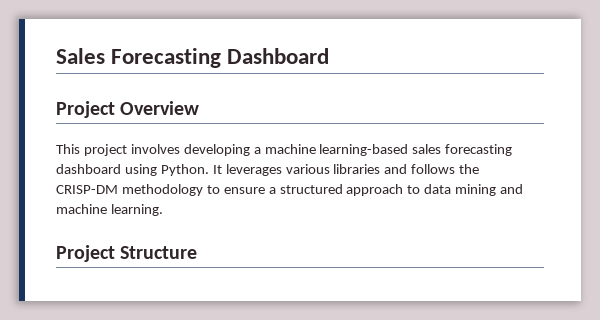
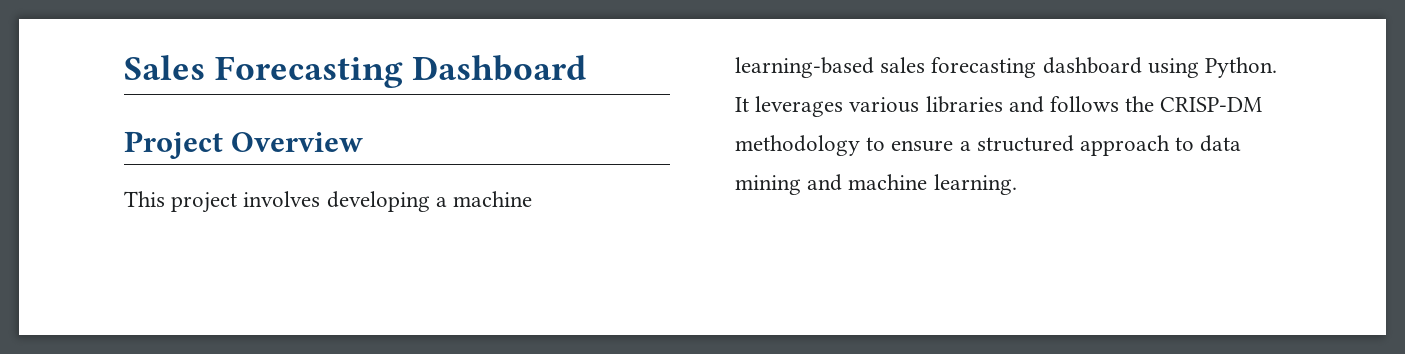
[56,245,198,262] // Project Structure -> (1017, 184) none

